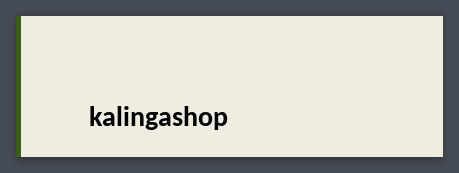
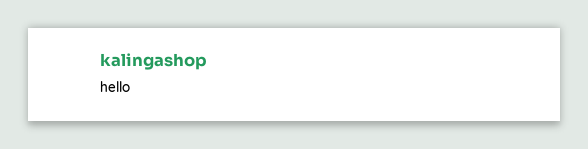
(228, 118) none -> [100,81,130,92] // hello

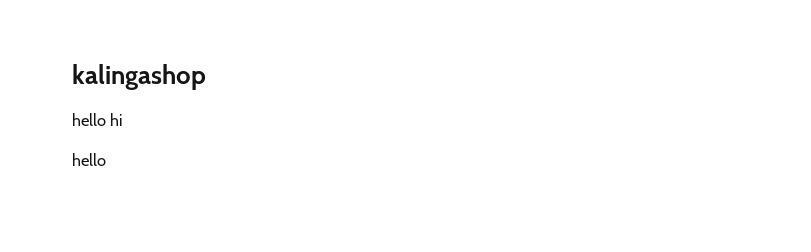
(207, 61) none -> [72,113,124,126] // hello hi

